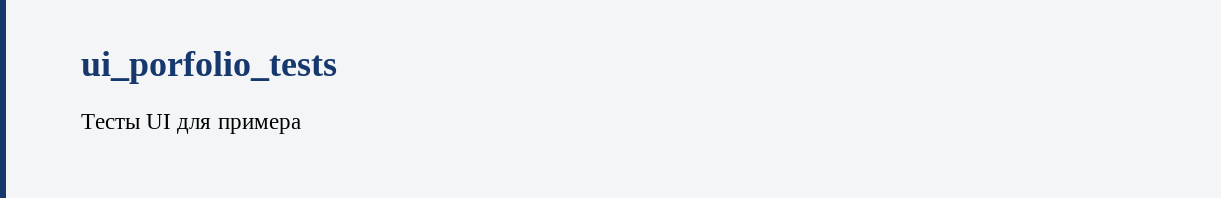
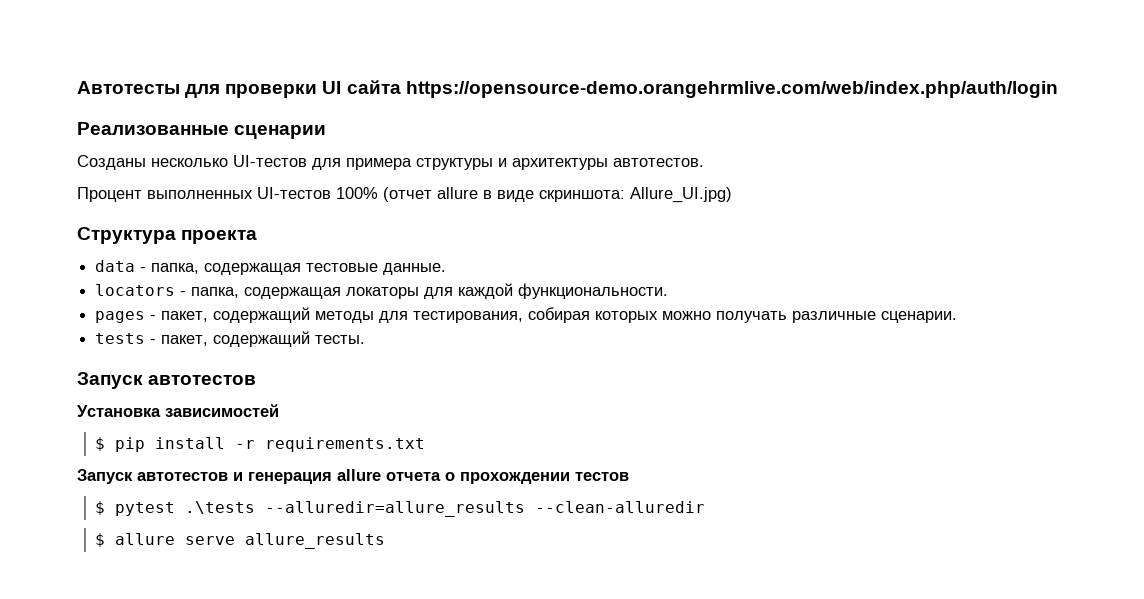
[81,51,337,84] [81,114,301,134] ui_porfolio_tests // Тесты UI для примера -> [77,80,1058,98] [77,122,327,139] [77,155,704,170] [77,187,732,203] [77,227,258,244] [95,260,447,275] [95,283,669,299] [95,307,958,323] [95,331,366,347] [77,372,257,389] [77,404,279,417] [95,437,426,452] [77,469,629,484] [95,501,706,517] [95,533,386,549] Автотесты для проверки UI сайта https://opensource-demo.orangehrmlive.com/web/index.php/auth/login // Реализованные сценарии // Созданы несколько UI-тестов для примера структуры и архитектуры автотестов. // Процент выполненных UI-тестов 100% (отчет allure в виде скриншота: Allure_UI.jpg) // Структура проекта // data - папка, содержащая тестовые данные. // locators - папка, содержащая локаторы для каждой функциональности. // pages - пакет, содержащий методы для тестирования, собирая которых можно получать различные сценарии. // tests - пакет, содержащий тесты. // Запуск автотестов // Установка зависимостей // $ pip install -r requirements.txt // Запуск автотестов и генерация allure отчета о прохождении тестов // $ pytest .\tests --alluredir=allure_results --clean-alluredir // $ allure serve allure_results

